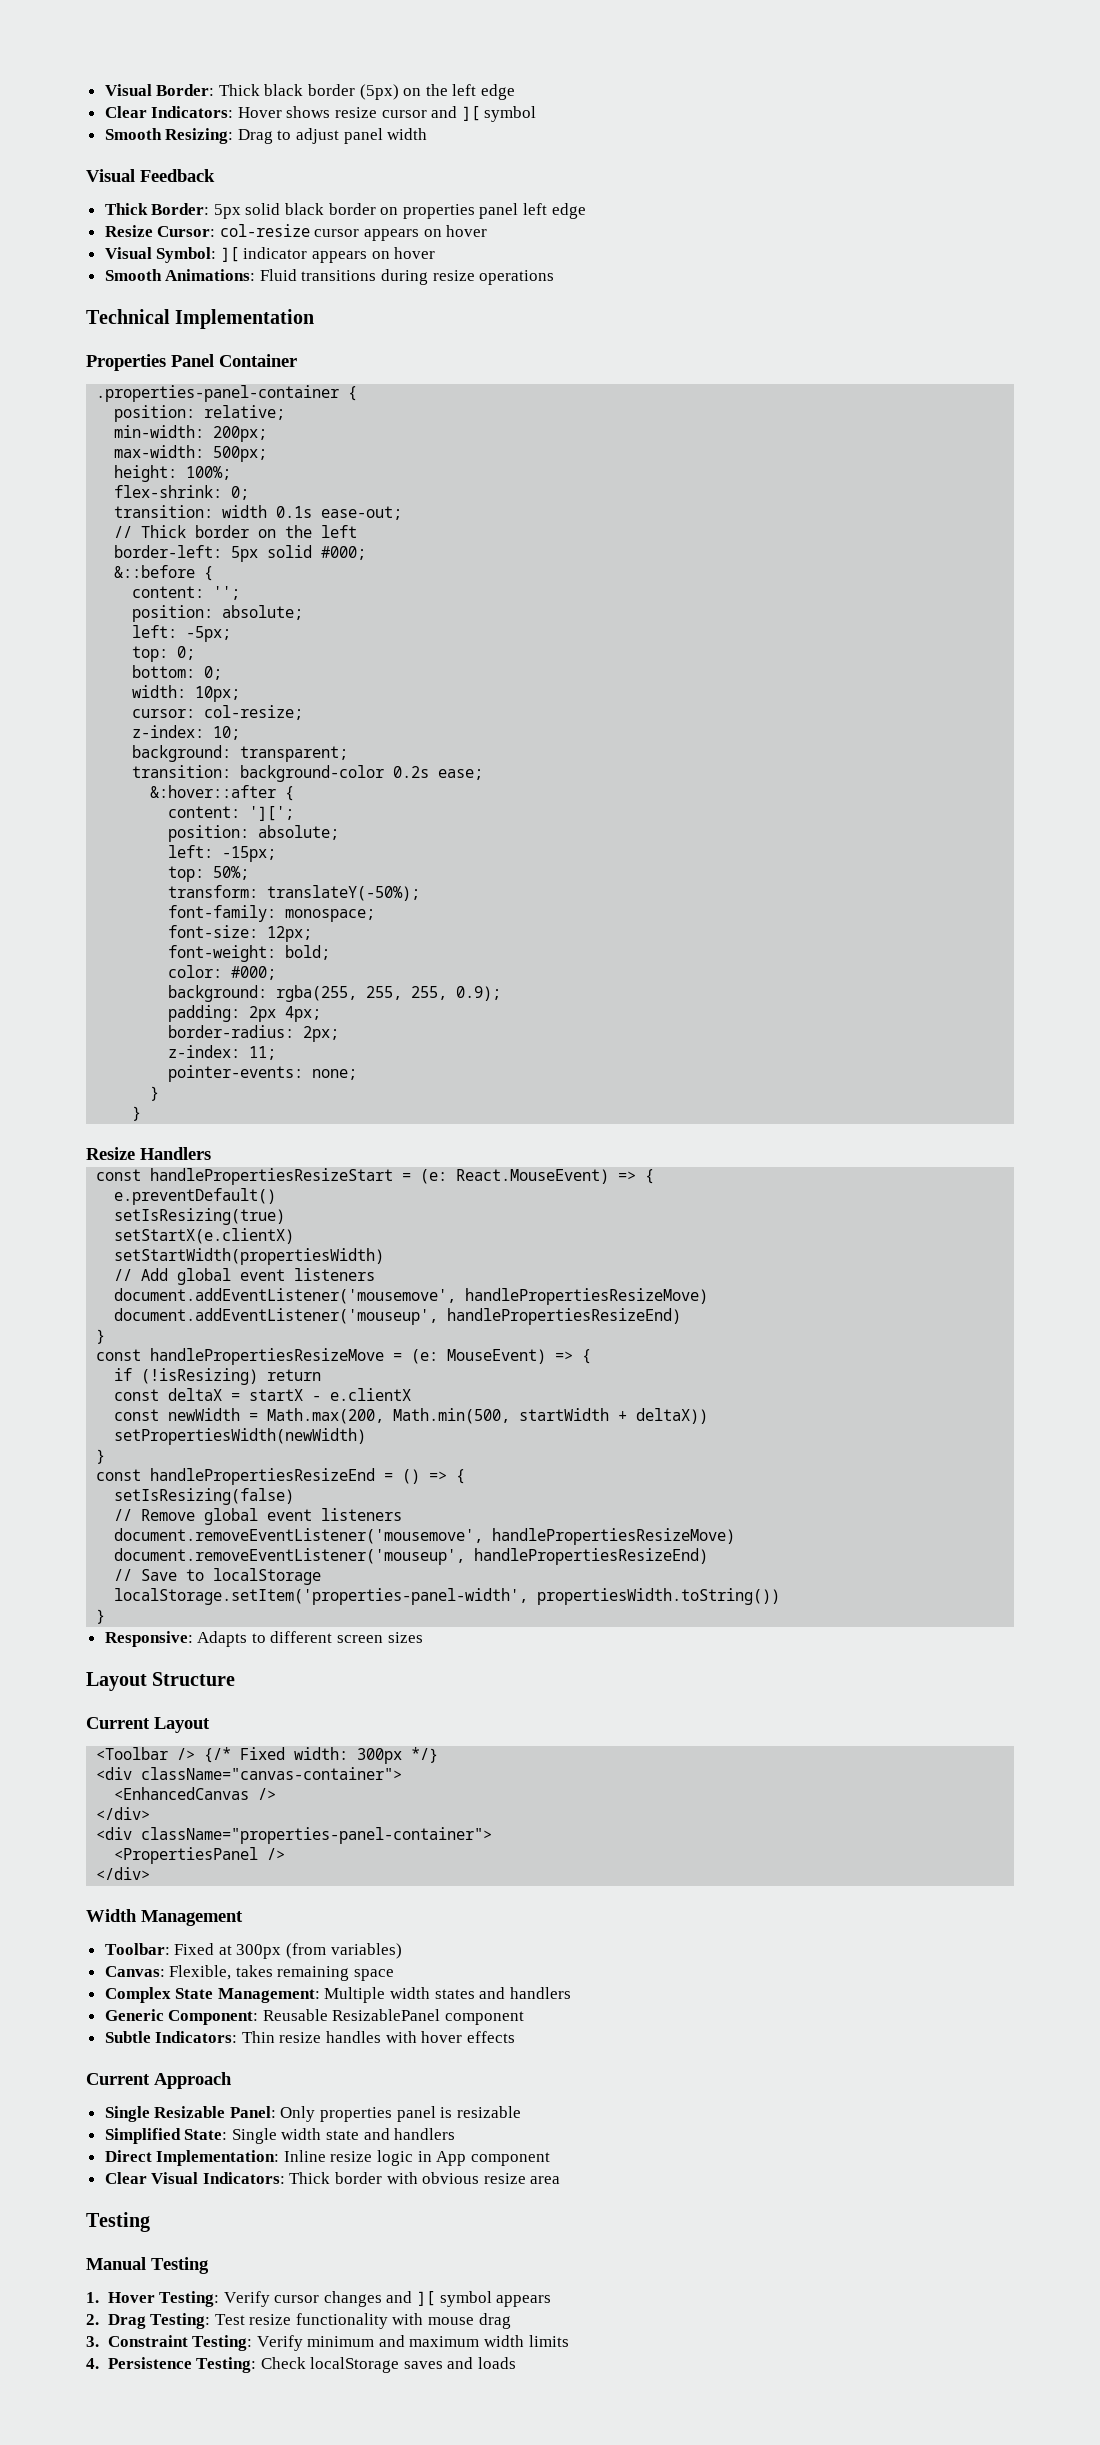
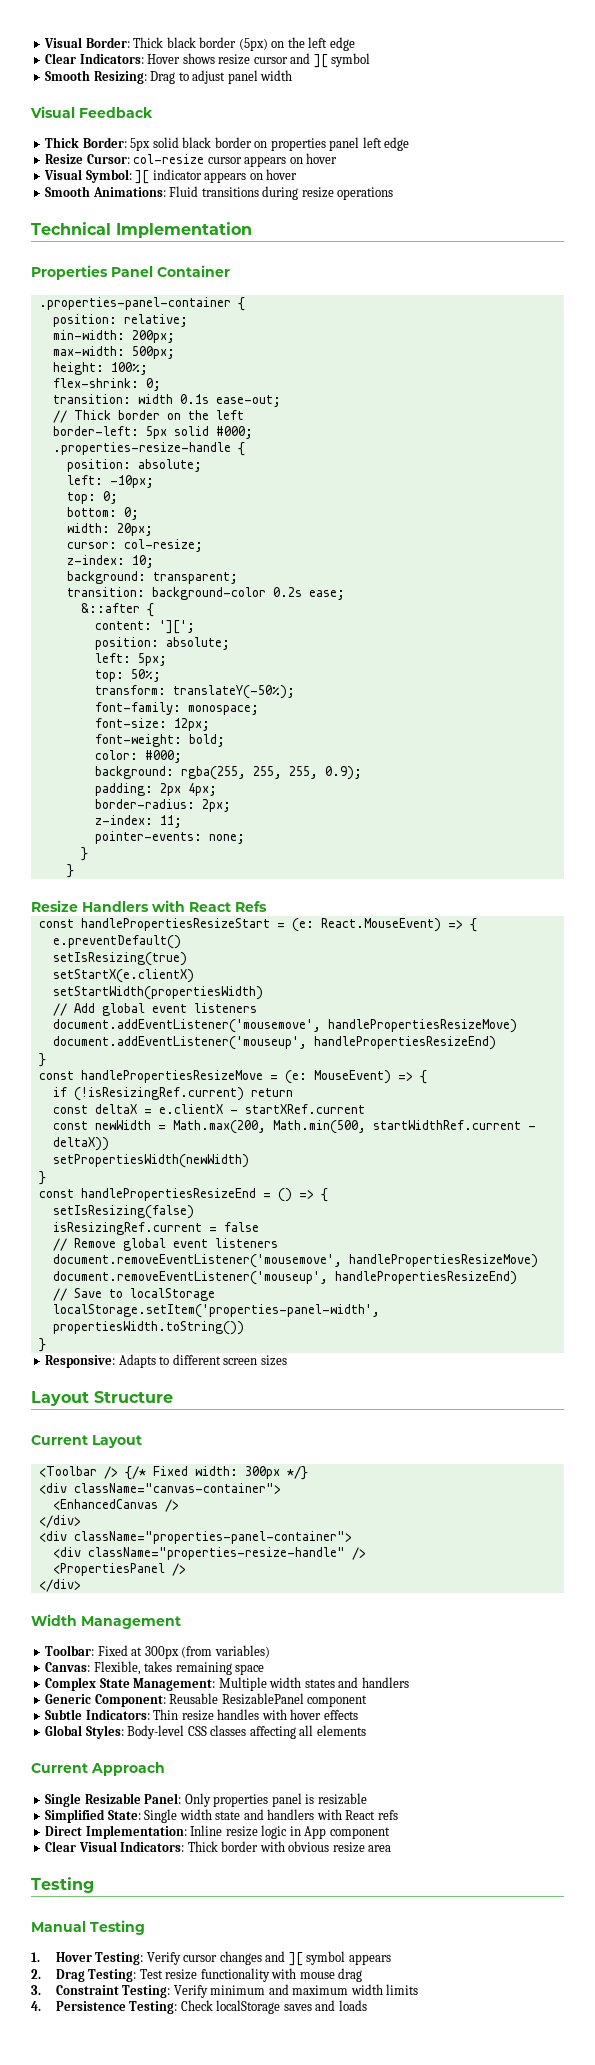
[114,565,214,581] [132,586,241,600] [132,605,304,622] [132,625,232,642] &::before { // content: ''; // position: absolute; // left: -5px; -> [52,442,245,456] [66,459,202,472] [66,475,154,488] .properties-resize-handle { // position: absolute; // left: -10px;
[195,686,241,702] 10px; -> [116,523,153,536] 20px;
[150,785,277,798] &:hover::after -> [80,603,140,613] &::after
[222,846,277,862] -15px; -> [137,653,167,666] 5px;
(211, 1153) none -> [152,900,267,912] with React Refs
[141,1368,259,1385] (!isResizing) -> [73,1087,244,1101] (!isResizingRef.current)
[249,1388,412,1401] startX - e.clientX -> [158,1104,365,1114] e.clientX - startXRef.current
[519,1408,628,1421] startWidth + -> [372,1120,536,1130] startWidthRef.current -
(295, 1496) none -> [52,1222,259,1235] // isResizingRef.current = false
(493, 1835) none -> [52,1547,366,1560] // <div className="properties-resize-handle" />
(515, 2037) none -> [45,1725,366,1739] // Global Styles: Body-level CSS classes affecting all elements
(456, 2134) none -> [316,1809,398,1820] with React refs

